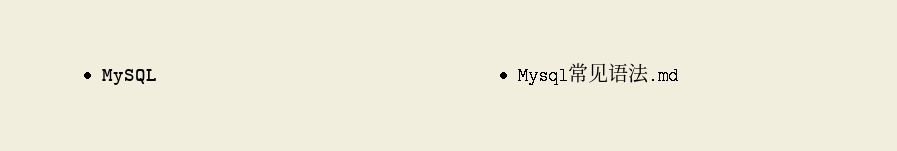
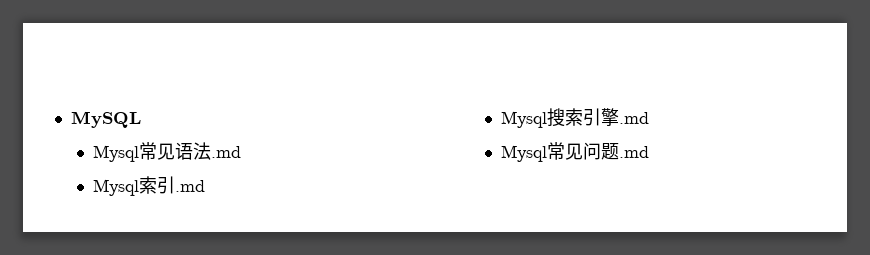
(678, 76) none -> [93,176,206,196] [501,108,650,128] [501,142,650,162] // Mysql索引.md // Mysql搜索引擎.md // Mysql常见问题.md

